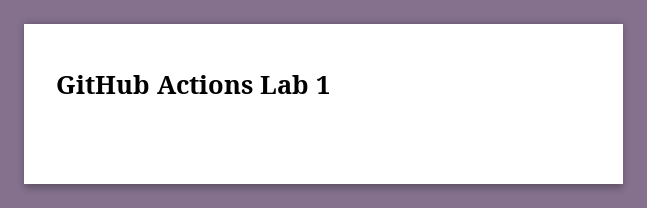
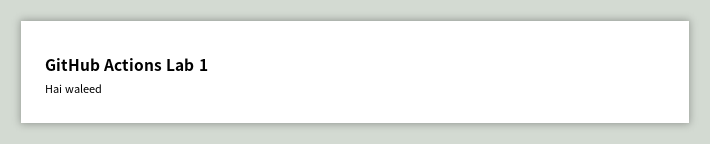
(330, 85) none -> [45,84,102,93] // Hai waleed

